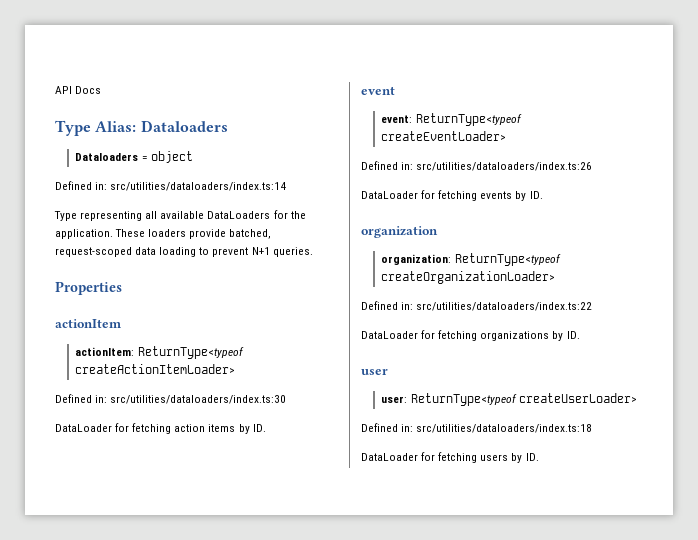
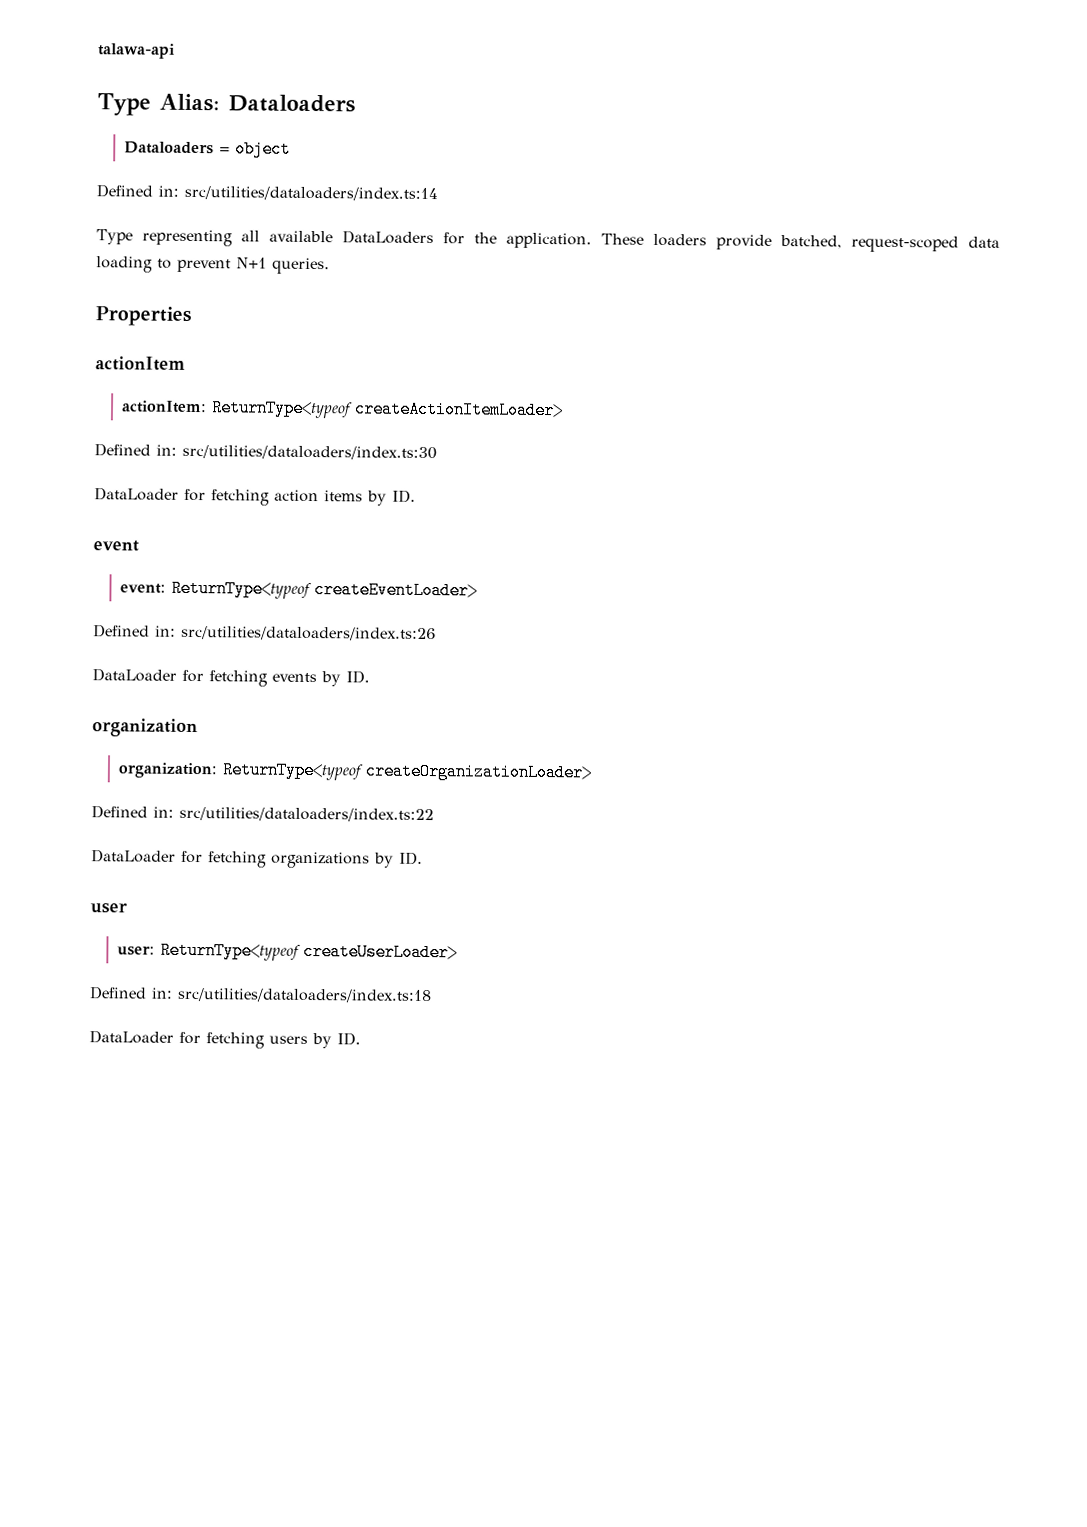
[55,86,102,94] API Docs -> [98,43,175,59] talawa-api

